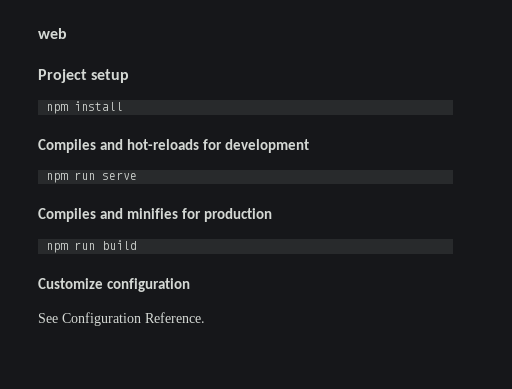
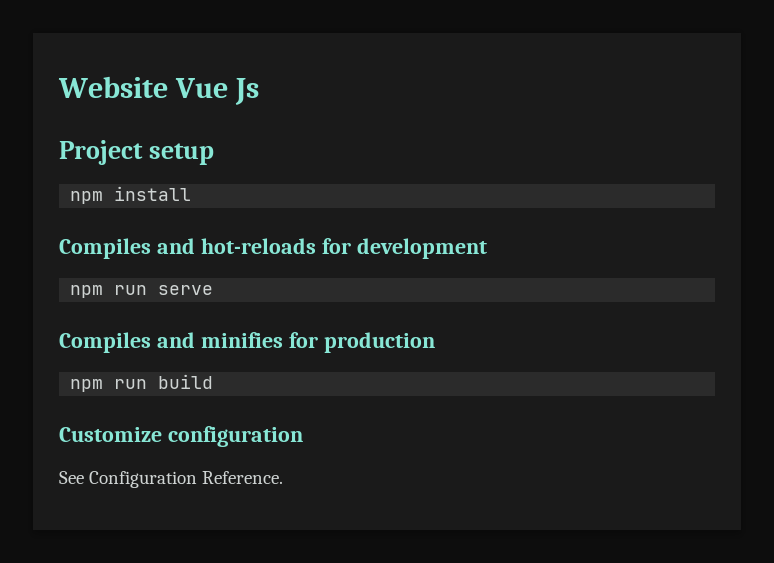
[38,28,67,39] web -> [58,76,259,105] Website Vue Js

